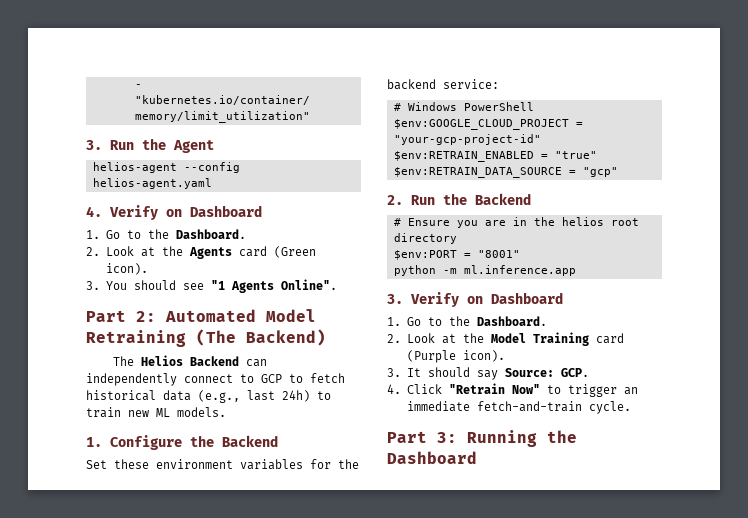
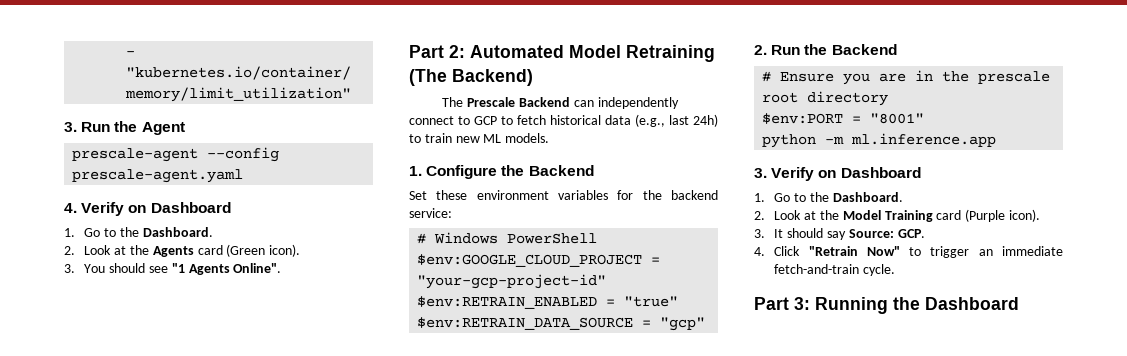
[92,162,240,173] [92,178,212,189] helios-agent --config helios-agent.yaml -> [72,147,280,162] [72,169,244,183] prescale-agent --config prescale-agent.yaml
[141,355,184,366] Helios -> [467,97,516,107] Prescale
[561,217,604,226] helios -> [978,71,1051,84] prescale

